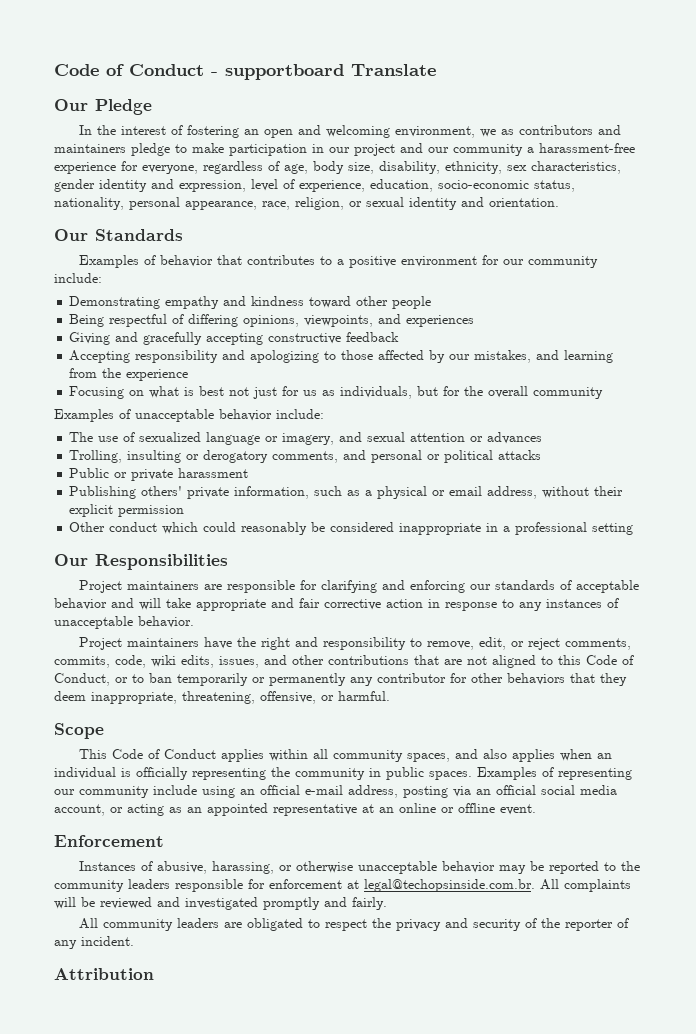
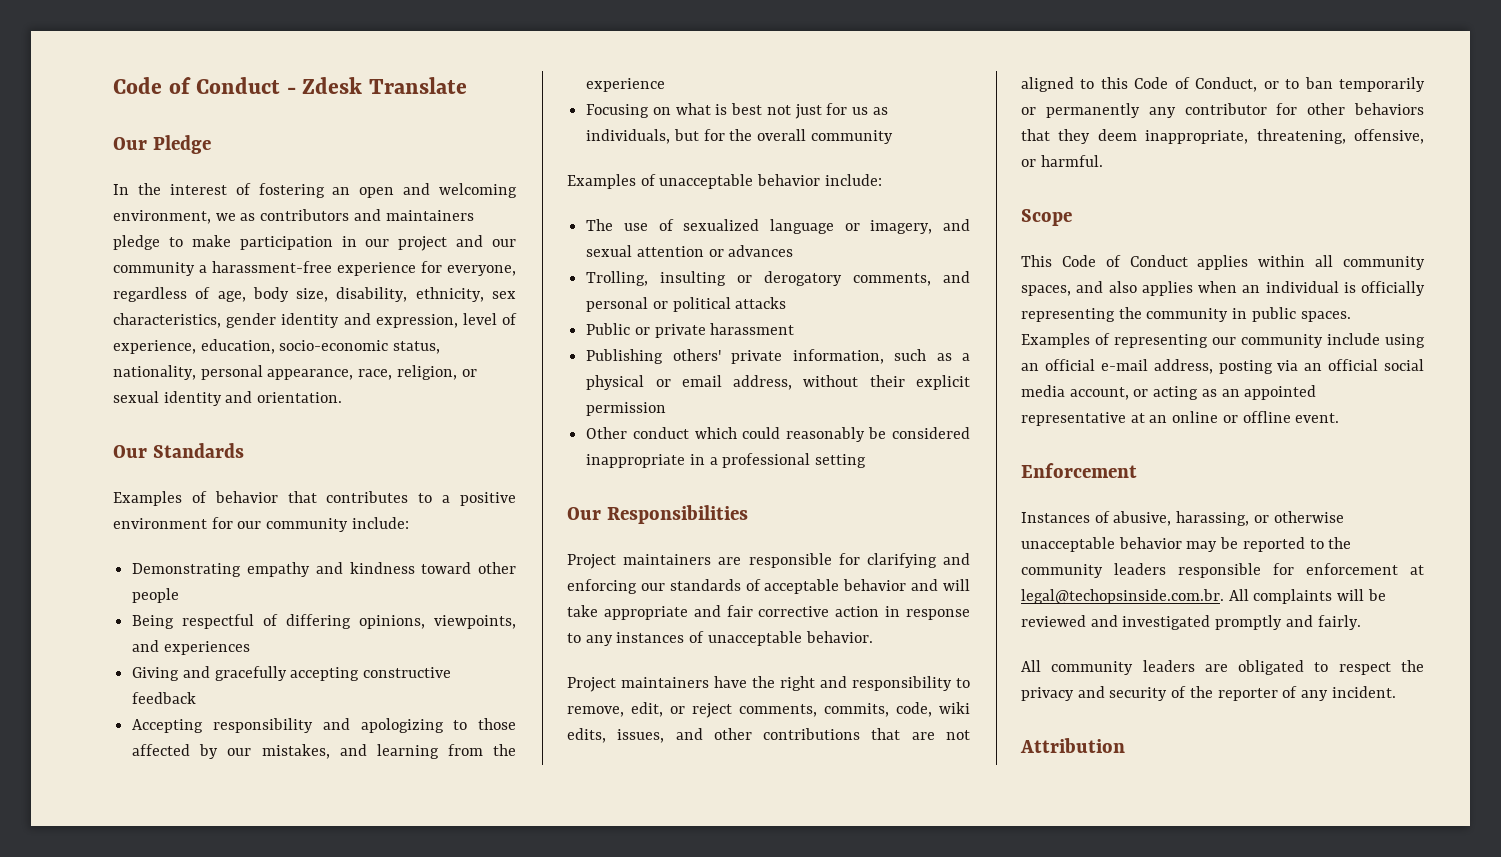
[225,64,344,80] supportboard -> [302,77,363,94] Zdesk

